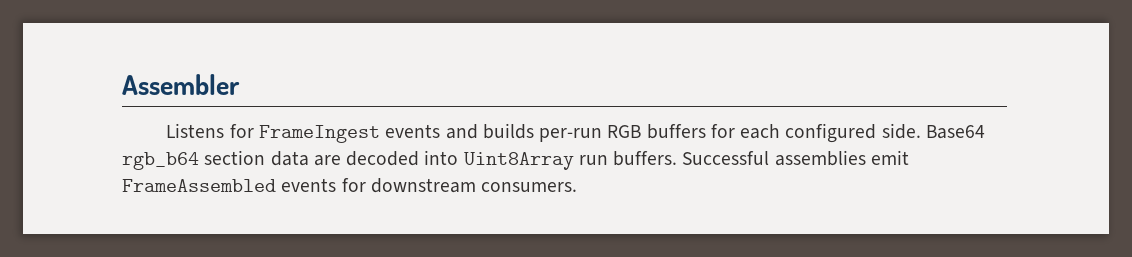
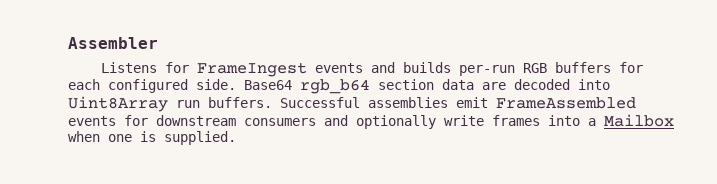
[481,182,578,192] consumers. -> [244,114,674,129] [68,131,236,145] consumers and optionally write frames into a Mailbox when one is supplied.

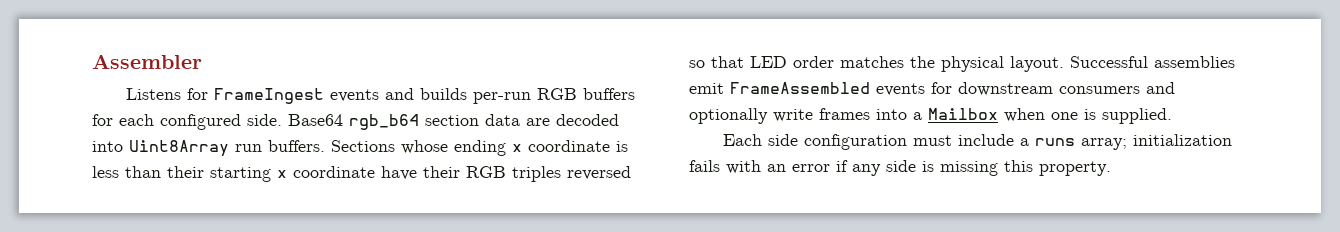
(272, 102) none -> [331,140,628,156] [92,166,631,182] [689,56,1064,72] Sections whose ending x coordinate is less than their starting x coordinate have their RGB triples reversed so that LED order matches the physical layout.
(236, 138) none -> [722,134,1232,150] [689,160,1111,176] // Each side configuration must include a runs array; initialization fails with an error if any side is missing this property.

